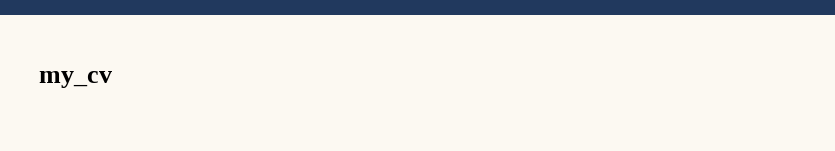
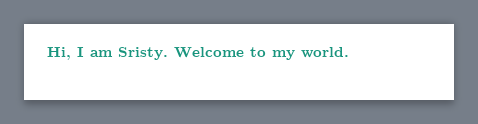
[39,71,112,88] my_cv -> [47,47,349,60] Hi, I am Sristy. Welcome to my world.

